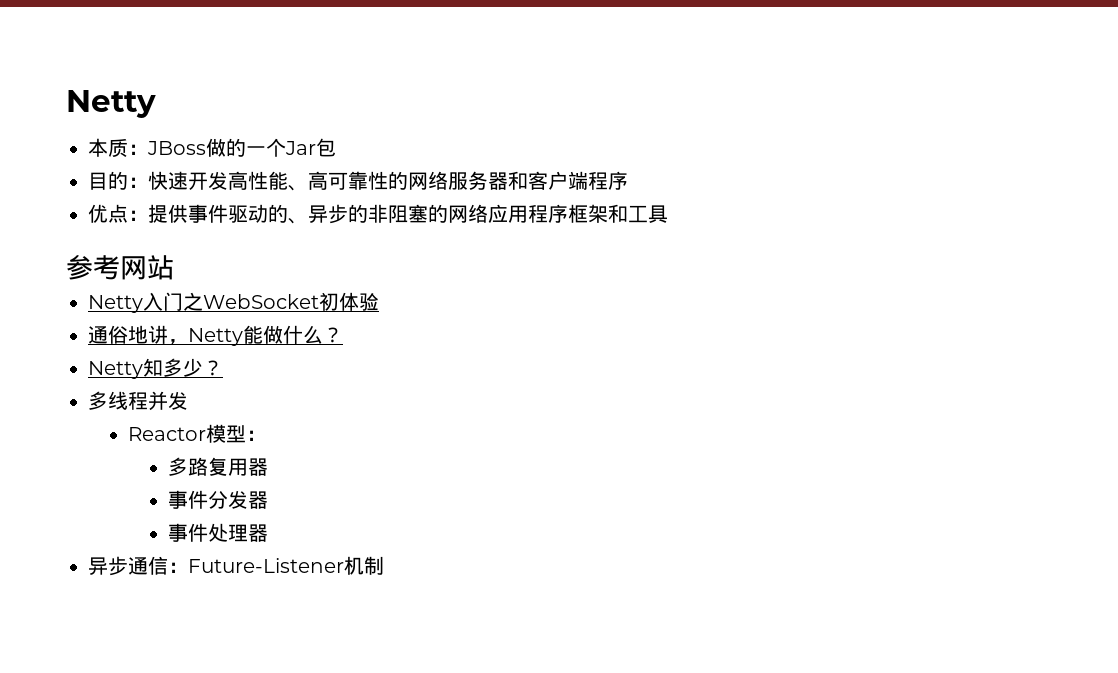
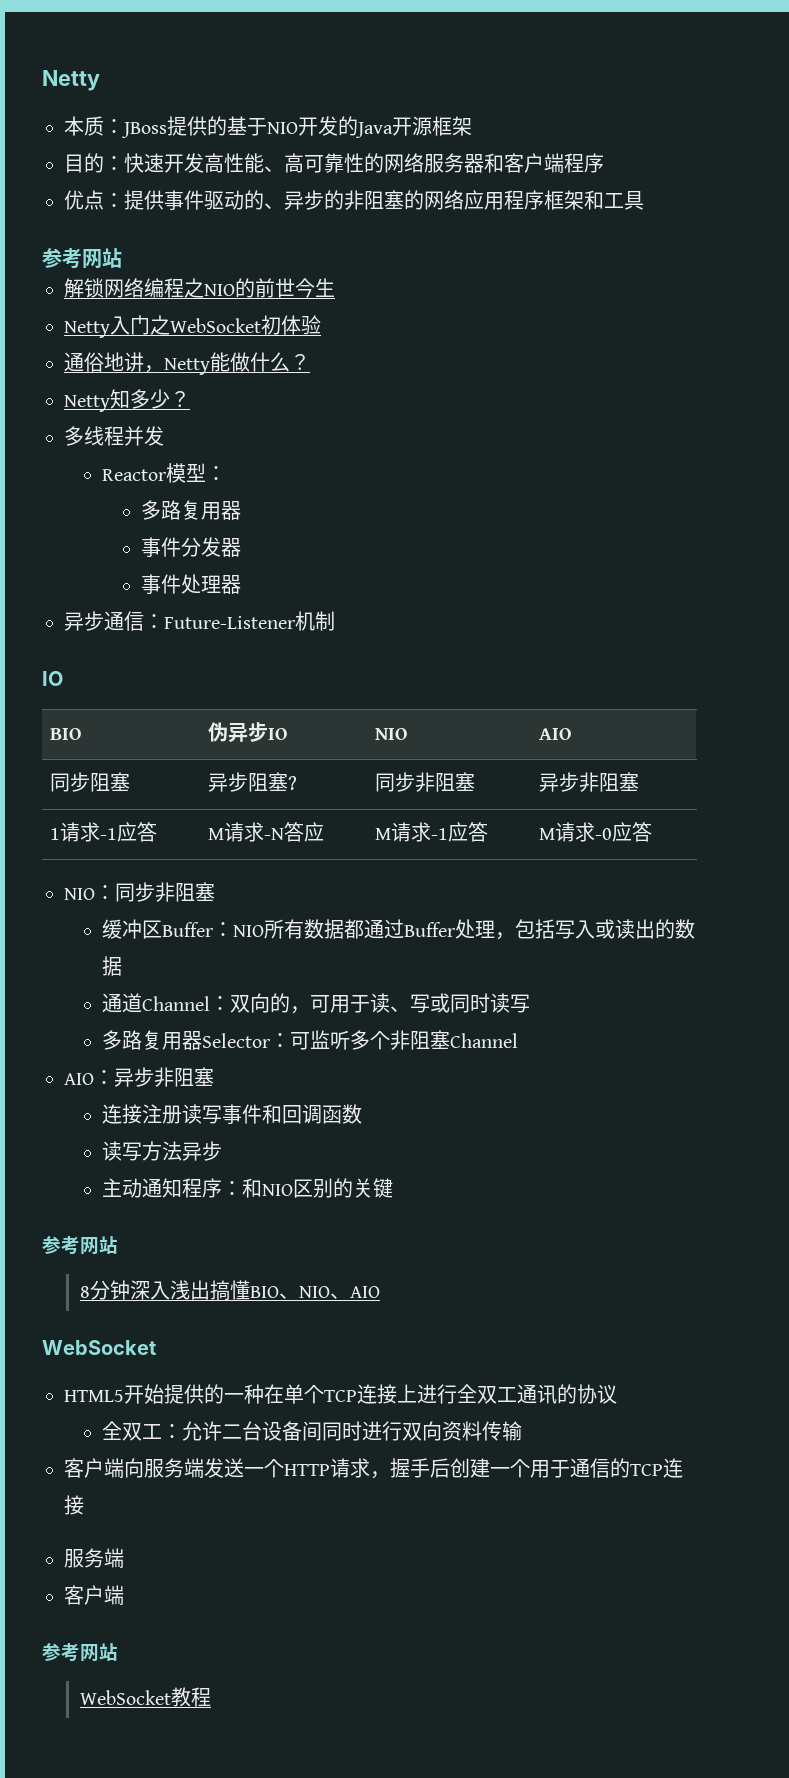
[206,138,336,157] 做的一个Jar包 -> [167,116,472,138] 提供的基于NIO开发的Java开源框架
(174, 267) none -> [64,278,335,298] // 解锁网络编程之NIO的前世今生
(384, 565) none -> [42,671,63,686] [50,728,83,740] [208,722,289,743] [375,728,409,740] [539,728,573,740] [50,772,131,792] [208,772,298,792] [375,772,476,792] [539,772,640,792] [50,822,158,842] [208,822,325,842] [375,822,489,842] [539,822,653,842] [64,882,215,902] [102,919,696,940] [102,956,123,976] [102,993,531,1014] [102,1030,519,1050] [64,1067,214,1087] [102,1104,363,1124] [102,1141,223,1161] [102,1178,394,1198] [42,1236,118,1255] [80,1280,381,1300] [42,1340,156,1355] [64,1384,617,1404] [102,1421,523,1441] [64,1458,683,1479] [64,1495,84,1515] [64,1548,124,1568] [64,1585,124,1605] [42,1643,118,1662] [80,1687,212,1707] // IO // BIO | 伪异步IO | NIO | AIO // 同步阻塞 | 异步阻塞? | 同步非阻塞 | 异步非阻塞 // 1请求-1应答 | M请求-N答应 | M请求-1应答 | M请求-0应答 // NIO：同步非阻塞 // 缓冲区Buffer：NIO所有数据都通过Buffer处理，包括写入或读出的数据 // 通道Channel：双向的，可用于读、写或同时读写 // 多路复用器Selector：可监听多个非阻塞Channel // AIO：异步非阻塞 // 连接注册读写事件和回调函数 // 读写方法异步 // 主动通知程序：和NIO区别的关键 // 参考网站 // 8分钟深入浅出搞懂BIO、NIO、AIO // WebSocket // HTML5开始提供的一种在单个TCP连接上进行全双工通讯的协议 // 全双工：允许二台设备间同时进行双向资料传输 // 客户端向服务端发送一个HTTP请求，握手后创建一个用于通信的TCP连接 // 服务端 // 客户端 // 参考网站 // WebSocket教程

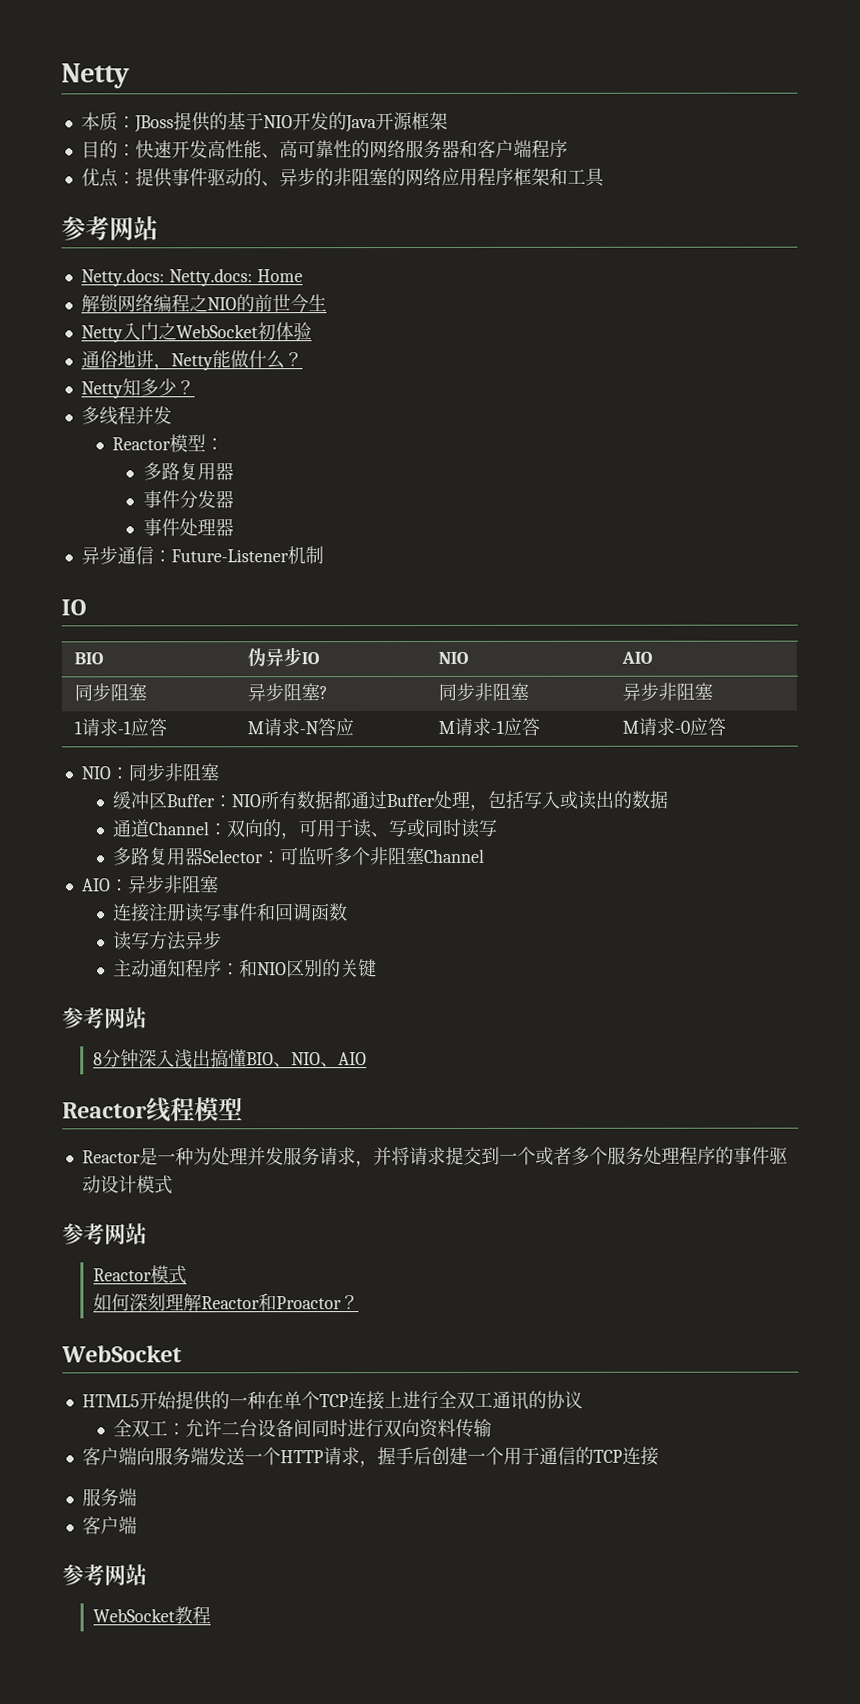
(122, 258) none -> [80,268,303,287] // Netty.docs: Netty.docs: Home
(381, 1292) none -> [62,1097,243,1123] [81,1146,788,1168] [81,1175,173,1195] [62,1223,147,1245] [92,1265,187,1285] [92,1292,359,1312] // Reactor线程模型 // Reactor是一种为处理并发服务请求，并将请求提交到一个或者多个服务处理程序的事件驱动设计模式 // 参考网站 // Reactor模式 // 如何深刻理解Reactor和Proactor？

